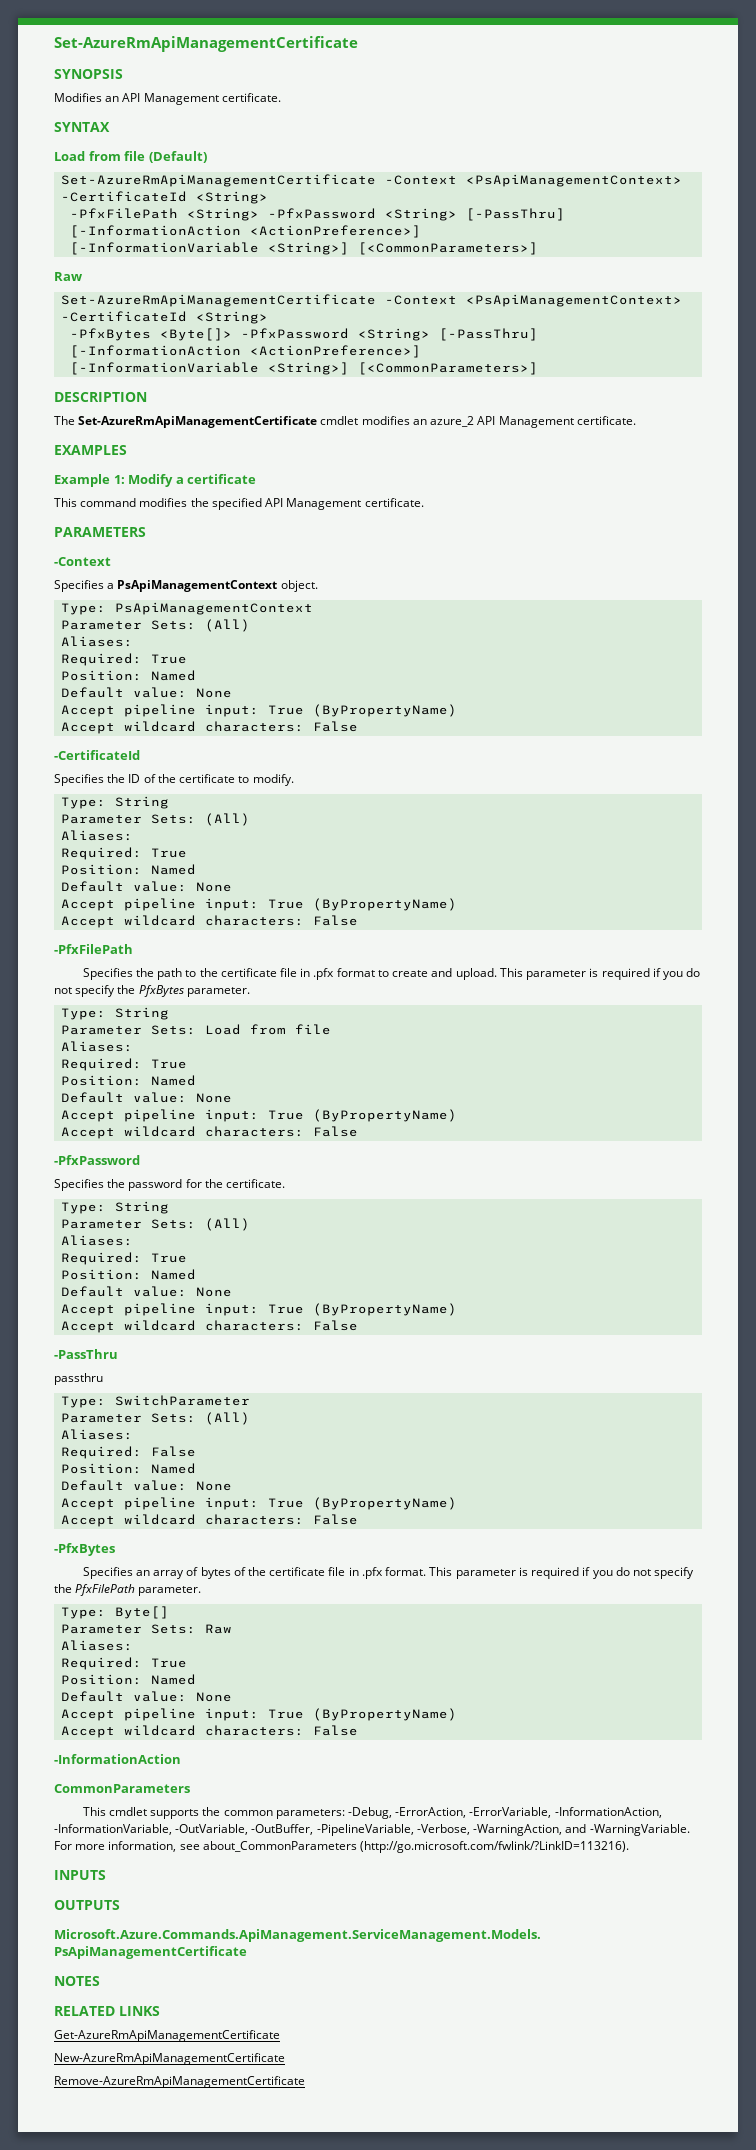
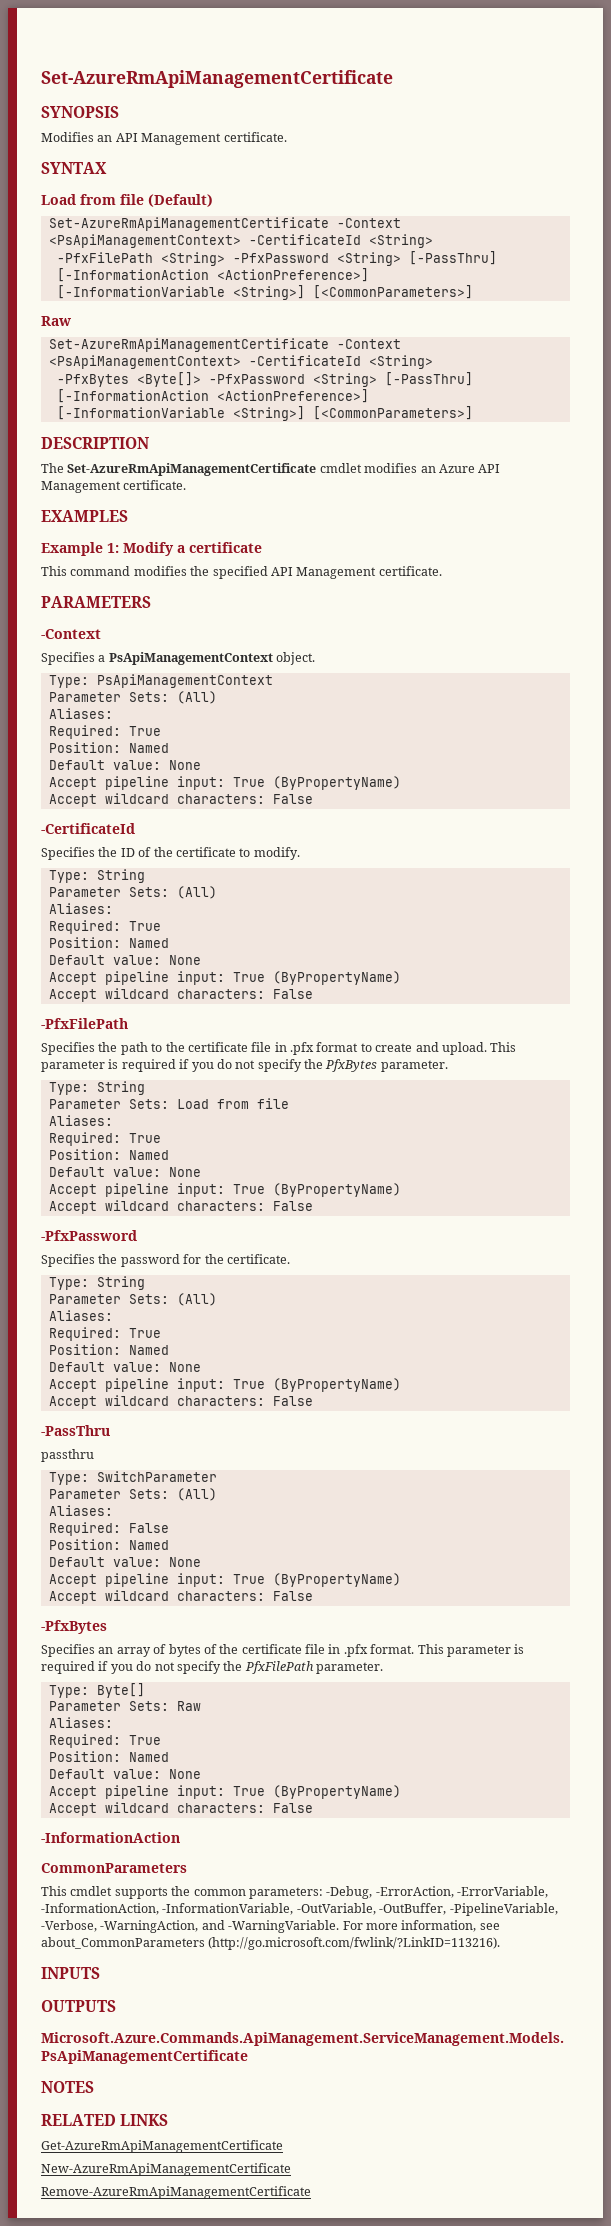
[430,416,475,427] azure_2 -> [438,464,475,473] Azure

